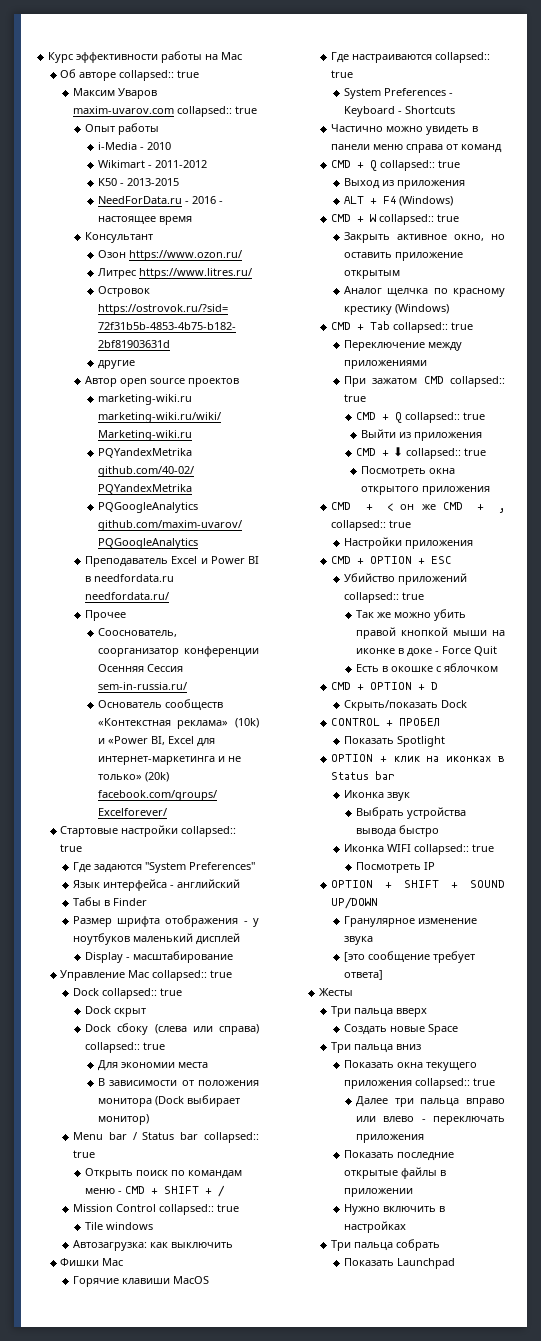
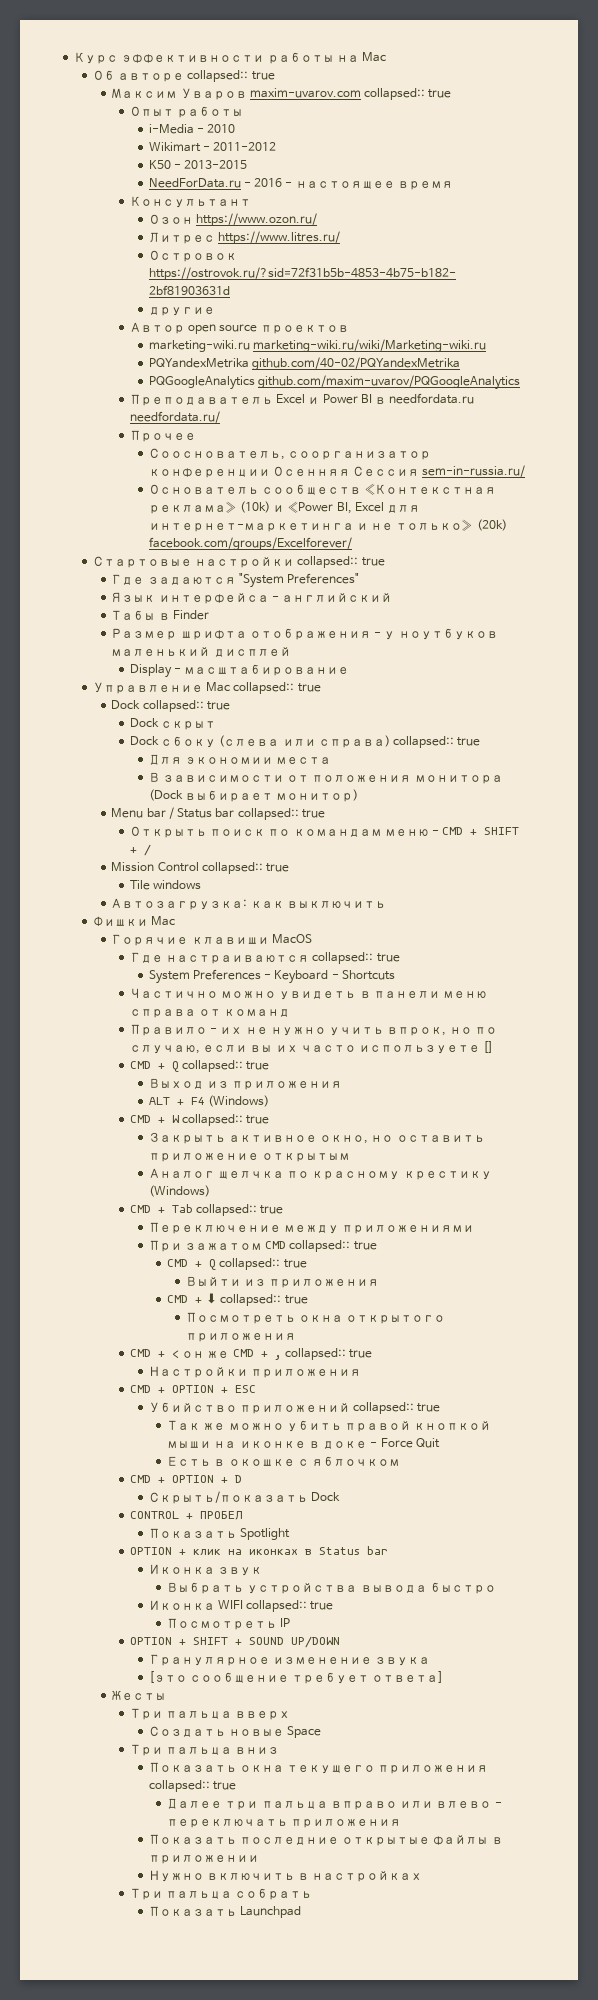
(503, 148) none -> [130,1024,497,1036] [130,1041,494,1054] // Правило - их не нужно учить впрок, но по случаю, если вы их часто используете []

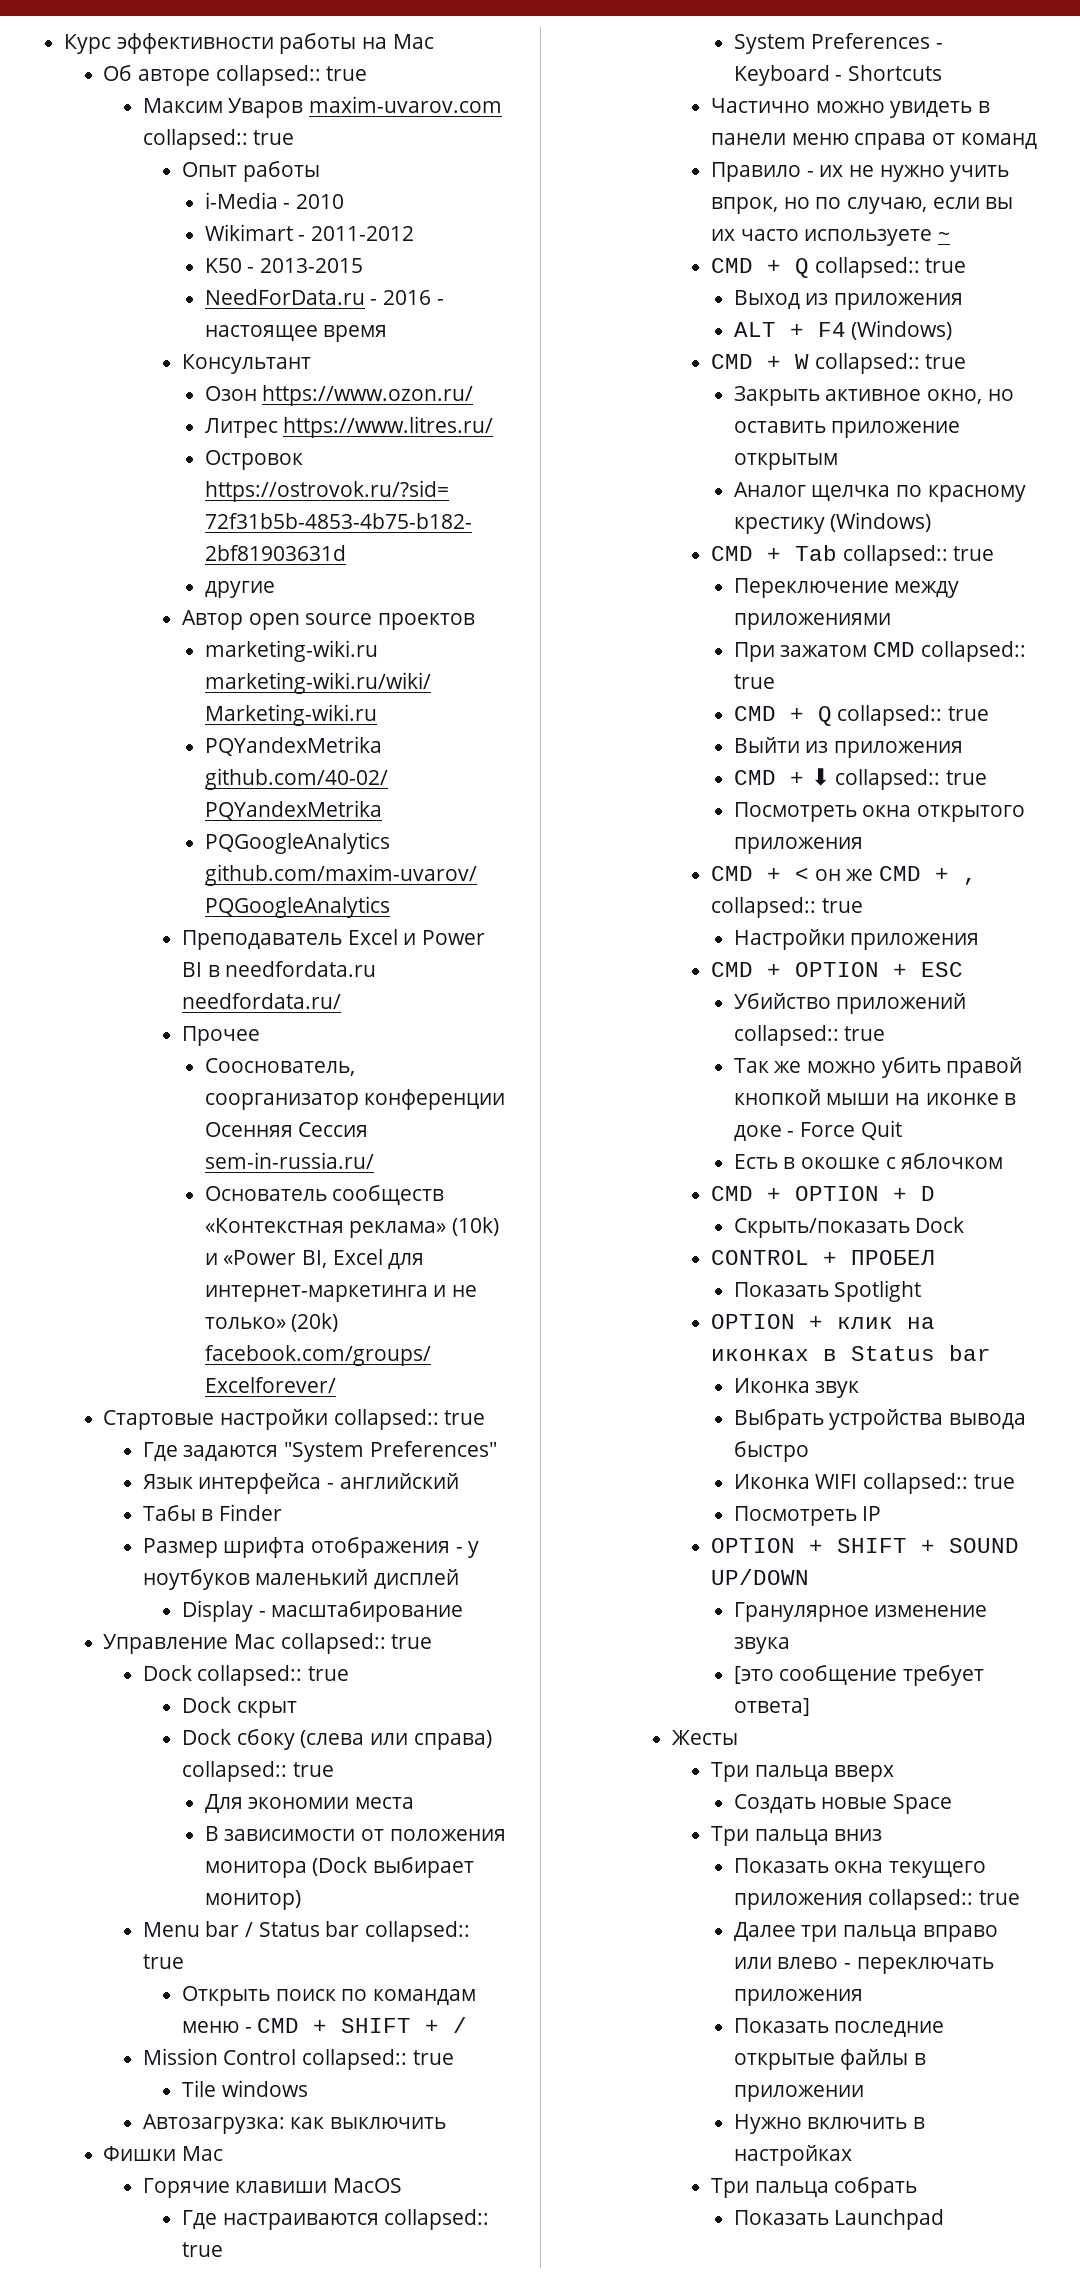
[483,1041,494,1053] [] -> [938,232,951,241] ~

